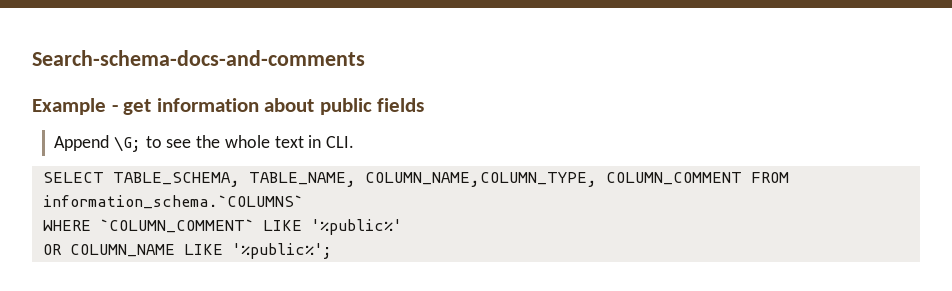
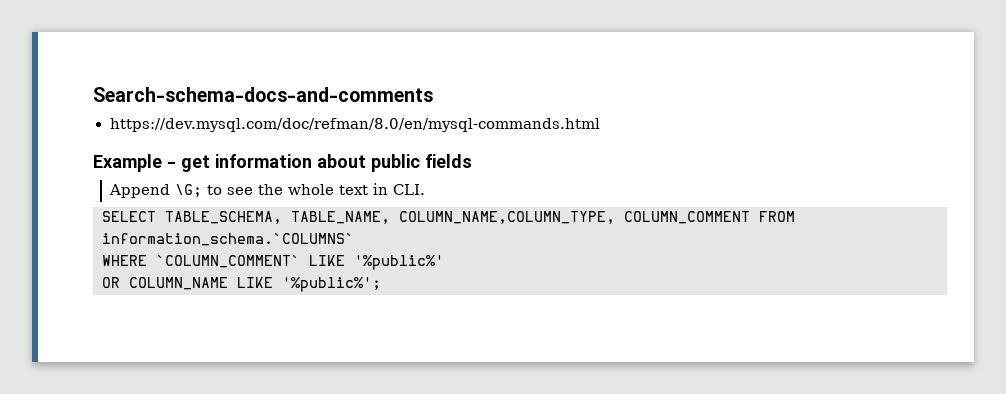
(365, 58) none -> [109,118,601,132] // https://dev.mysql.com/doc/refman/8.0/en/mysql-commands.html

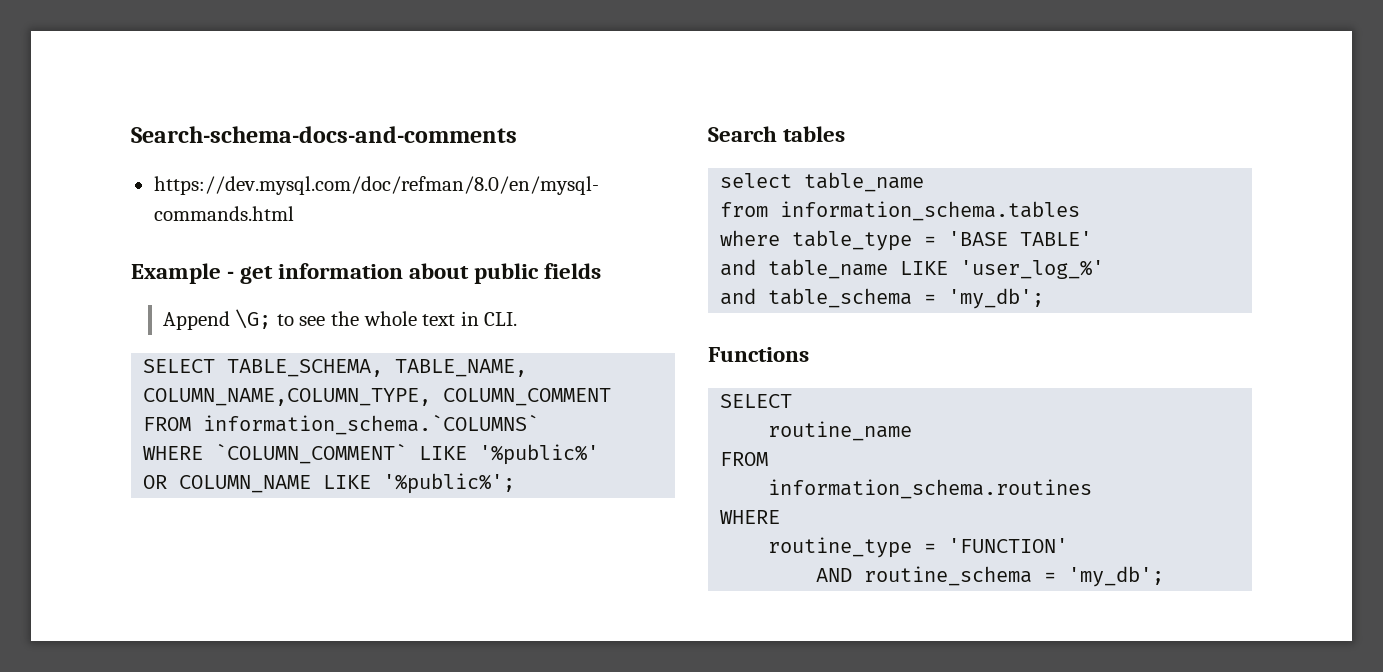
(381, 284) none -> [708,126,846,142] [720,172,925,192] [720,201,1081,221] [720,230,1093,251] [720,259,1105,279] [720,288,1045,309] [708,347,809,362] [720,394,793,408] [768,421,913,441] [720,452,769,466] [768,479,1093,499] [720,510,781,524] [768,537,1069,558] [816,566,1165,587] // Search tables // select table_name // from information_schema.tables // where table_type = 'BASE TABLE' // and table_name LIKE 'user_log_%' // and table_schema = 'my_db'; // Functions // SELECT // routine_name // FROM // information_schema.routines // WHERE // routine_type = 'FUNCTION' // AND routine_schema = 'my_db';

